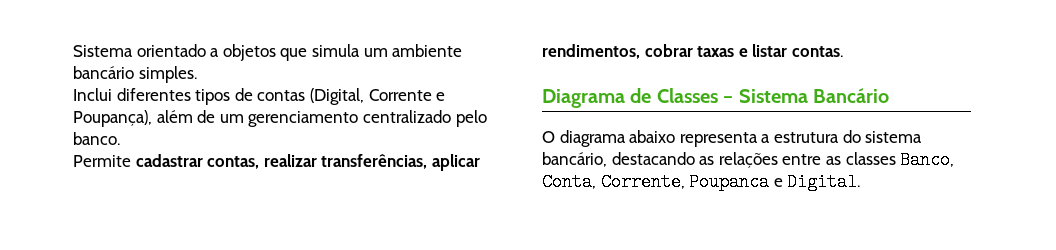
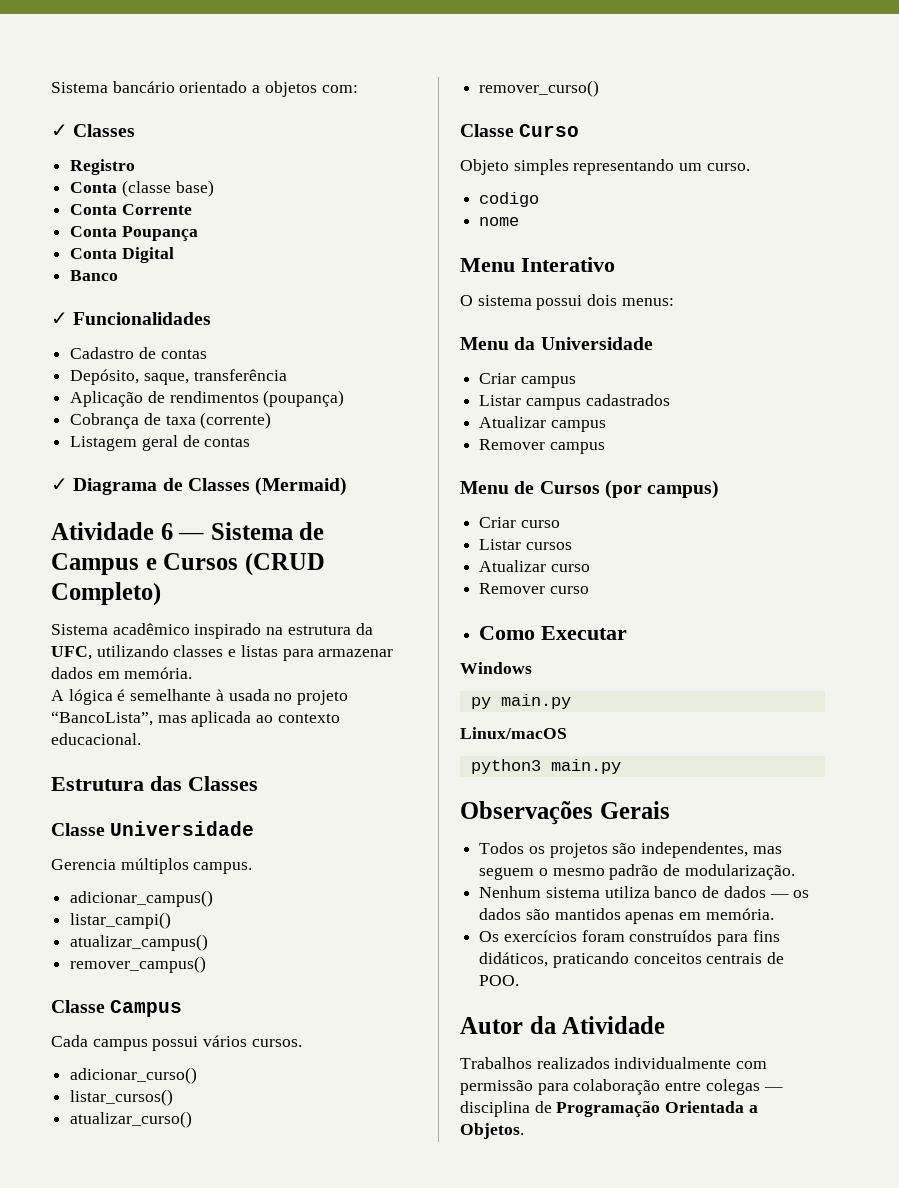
[73,45,133,57] Sistema -> [51,81,175,93] Sistema bancário
[280,44,463,61] [73,66,197,83] [73,88,446,105] [73,110,487,127] [73,132,120,145] [73,154,480,171] [542,44,843,59] [542,88,889,108] [542,130,923,147] [542,151,955,169] [542,173,861,191] que simula um ambiente bancário simples. // Inclui diferentes tipos de contas (Digital, Corrente e Poupança), além de um gerenciamento centralizado pelo banco. // Permite cadastrar contas, realizar transferências, aplicar rendimentos, cobrar taxas e listar contas. // Diagrama de Classes – Sistema Bancário // O diagrama abaixo representa a estrutura do sistema bancário, destacando as relações entre as classes Banco, Conta, Corrente, Poupanca e Digital. -> [321,85,358,93] [51,124,136,137] [70,159,136,175] [70,180,214,197] [70,204,192,215] [70,226,198,241] [70,247,174,263] [70,270,119,281] [51,312,212,325] [70,347,207,359] [70,369,287,385] [70,390,345,407] [70,412,272,429] [70,435,251,451] [51,477,348,496] [51,522,325,540] [51,553,325,576] [51,582,161,606] [51,623,373,639] [51,645,394,661] [51,667,193,679] [51,689,349,705] [51,711,340,727] [51,733,141,745] [51,776,258,791] [51,821,255,836] [51,858,253,874] [70,890,214,907] [70,912,172,929] [70,934,209,951] [70,956,207,973] [51,1000,183,1017] [51,1035,302,1051] [70,1067,198,1084] [70,1089,174,1106] [70,1111,193,1128] [479,80,600,97] [460,124,580,137] [460,159,750,175] [479,192,540,207] [479,217,520,226] [460,257,615,272] [460,294,674,310] [460,337,653,350] [479,373,576,388] [479,394,670,410] [479,416,606,432] [479,439,605,454] [460,480,720,499] [479,517,560,528] [479,539,572,550] [479,560,590,572] [479,583,589,594] [479,626,628,640] [460,662,532,674] [470,694,571,709] [460,727,567,739] [470,759,621,774] [460,801,670,825] [479,842,782,858] [479,864,795,880] [479,886,810,898] [479,908,774,924] [479,930,780,946] [479,952,785,968] [479,975,520,986] [460,1016,666,1034] [460,1057,768,1069] [460,1079,783,1095] [460,1101,758,1117] [460,1123,524,1139] com: // ✓ Classes // Registro // Conta (classe base) // Conta Corrente // Conta Poupança // Conta Digital // Banco // ✓ Funcionalidades // Cadastro de contas // Depósito, saque, transferência // Aplicação de rendimentos (poupança) // Cobrança de taxa (corrente) // Listagem geral de contas // ✓ Diagrama de Classes (Mermaid) // Atividade 6 — Sistema de Campus e Cursos (CRUD Completo) // Sistema acadêmico inspirado na estrutura da UFC, utilizando classes e listas para armazenar dados em memória. // A lógica é semelhante à usada no projeto “BancoLista”, mas aplicada ao contexto educacional. // Estrutura das Classes // Classe Universidade // Gerencia múltiplos campus. // adicionar_campus() // listar_campi() // atualizar_campus() // remover_campus() // Classe Campus // Cada campus possui vários cursos. // adicionar_curso() // listar_cursos() // atualizar_curso() // remover_curso() // Classe Curso // Objeto simples representando um curso. // codigo // nome // Menu Interativo // O sistema possui dois menus: // Menu da Universidade // Criar campus // Listar campus cadastrados // Atualizar campus // Remover campus // Menu de Cursos (por campus) // Criar curso // Listar cursos // Atualizar curso // Remover curso // Como Executar // Windows // py main.py // Linux/macOS // python3 main.py // Observações Gerais // Todos os projetos são independentes, mas seguem o mesmo padrão de modularização. // Nenhum sistema utiliza banco de dados — os dados são mantidos apenas em memória. // Os exercícios foram construídos para fins didáticos, praticando conceitos centrais de POO. // Autor da Atividade // Trabalhos realizados individualmente com permissão para colaboração entre colegas — disciplina de Programação Orientada a Objetos.

